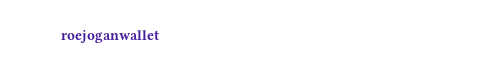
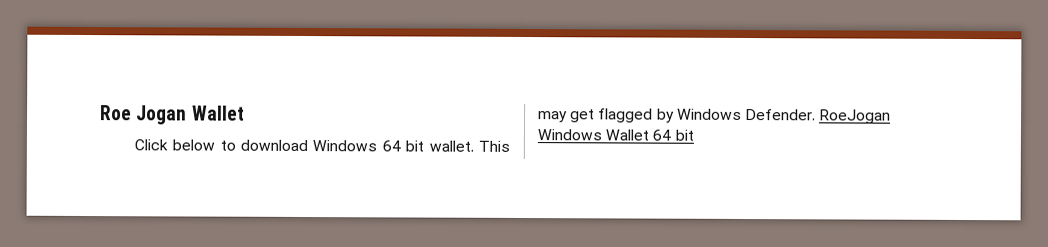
[61,30,159,43] roejoganwallet -> [100,105,245,125] [133,139,510,152] [538,108,892,124] [537,129,694,141] Roe Jogan Wallet // Click below to download Windows 64 bit wallet. This may get flagged by Windows Defender. RoeJogan Windows Wallet 64 bit

